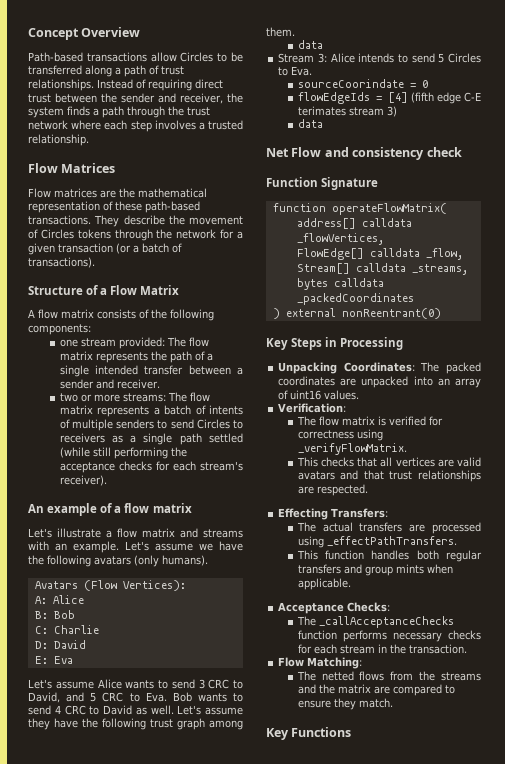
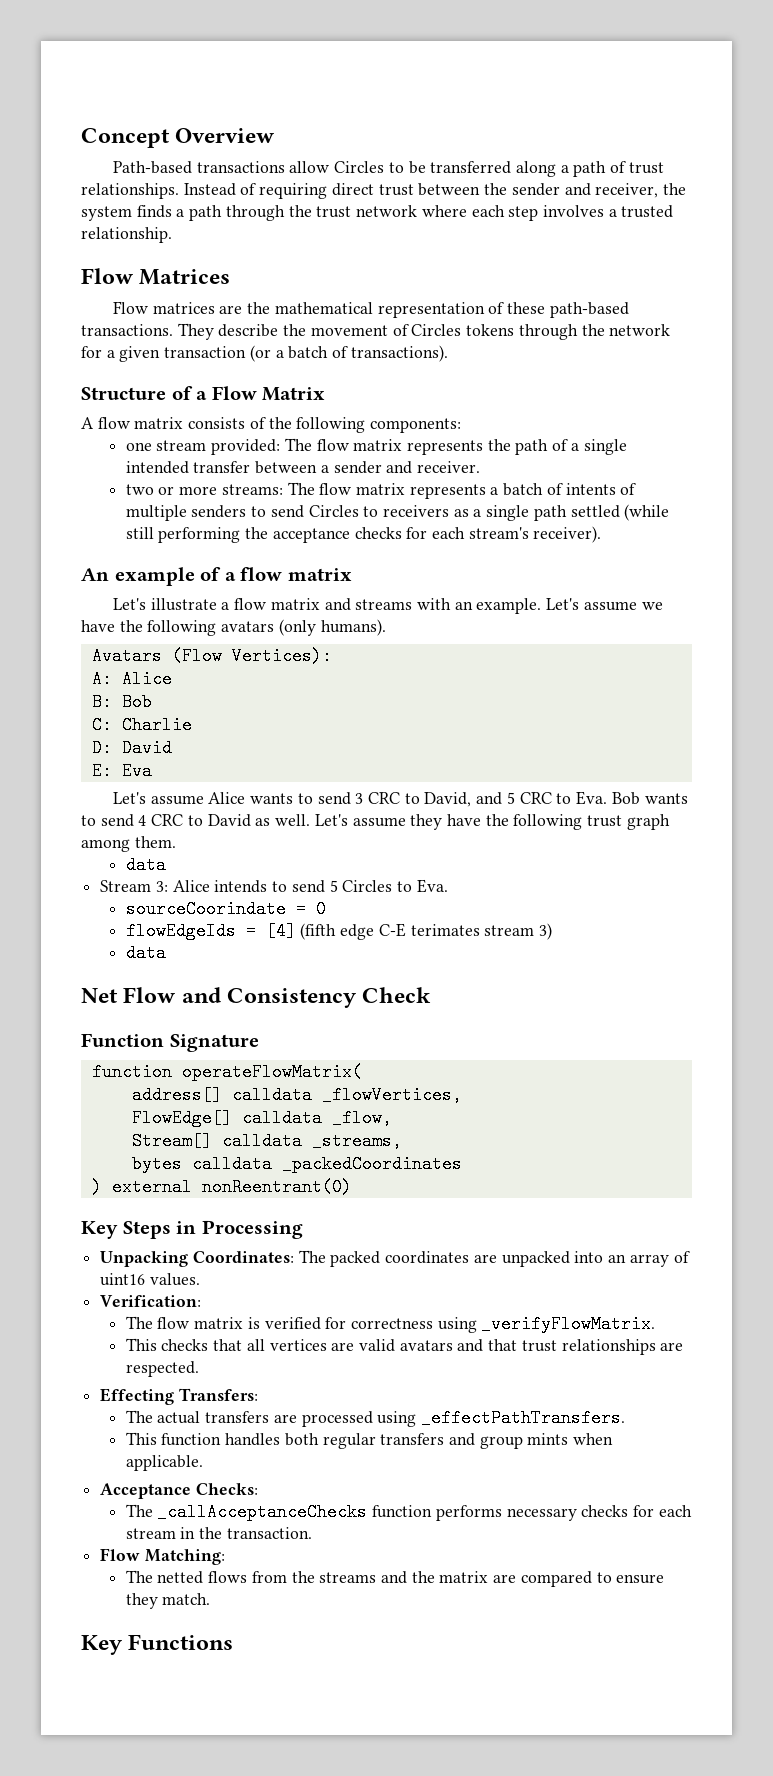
[352,147,462,160] consistency check -> [227,987,432,1008] Consistency Check

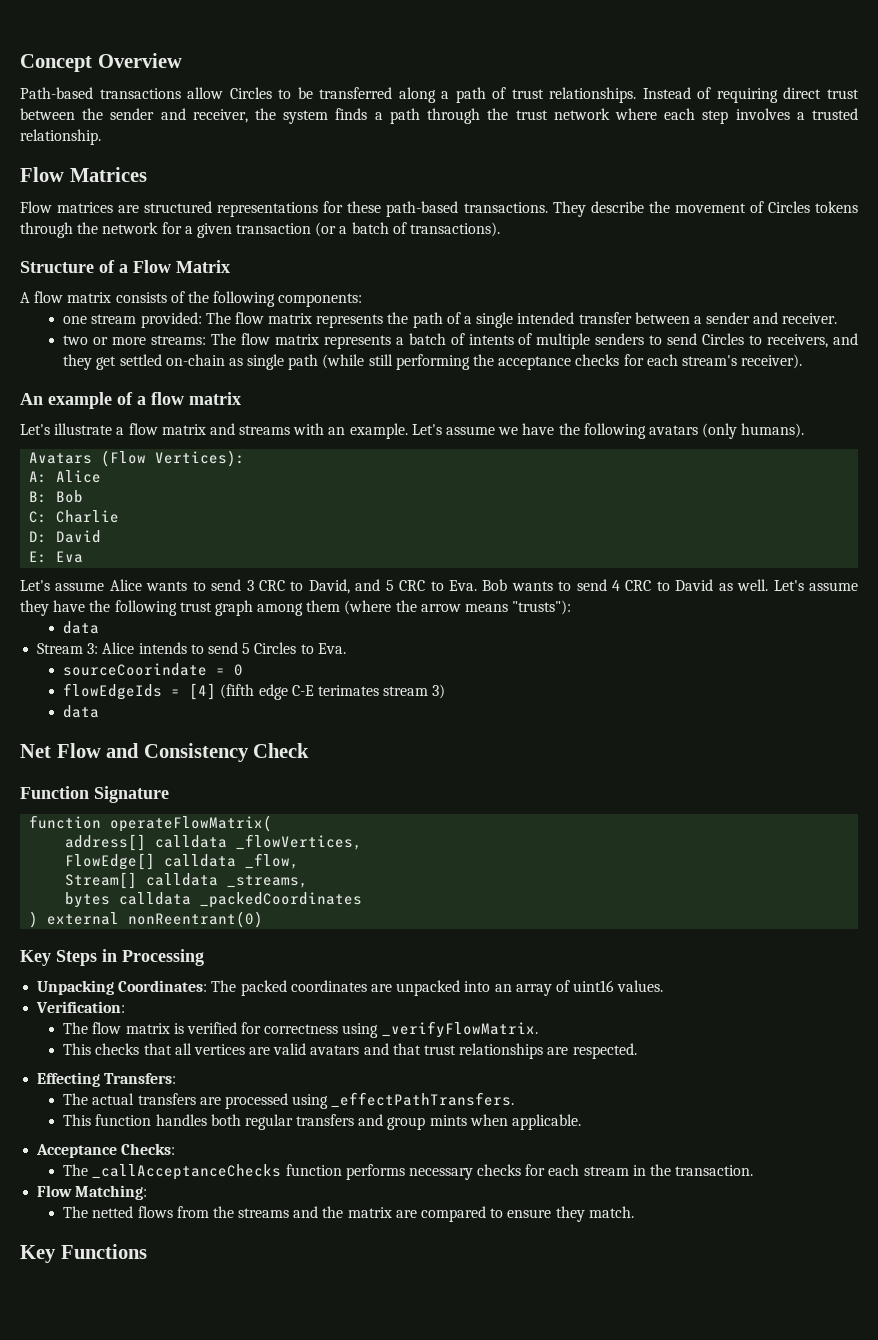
[247,302,505,318] the mathematical representation of -> [144,201,344,217] structured representations for
[383,505,482,517] receivers as a -> [767,333,859,348] [63,354,243,370] receivers, and they get settled on-chain as
[570,505,620,518] settled -> (319, 362) none
[134,836,176,848] them. -> [306,600,572,615] them (where the arrow means "trusts"):

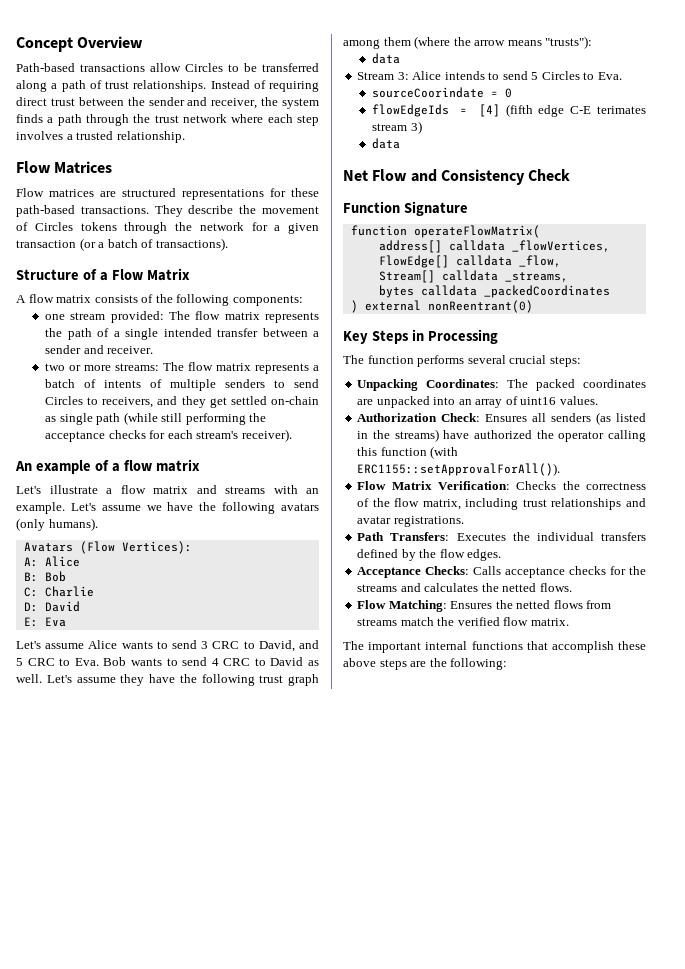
(204, 957) none -> [343,355,581,367] // The function performs several crucial steps:
[36,1001,126,1013] [63,1021,538,1038] [63,1043,637,1059] [37,1072,177,1087] [63,1092,515,1109] [63,1114,582,1130] [36,1143,176,1158] [63,1164,754,1180] Verification: // The flow matrix is verified for correctness using _verifyFlowMatrix. // This checks that all vertices are valid avatars and that trust relationships are respected. // Effecting Transfers: // The actual transfers are processed using _effectPathTransfers. // This function handles both regular transfers and group mints when applicable. // Acceptance Checks: // The _callAcceptanceChecks function performs necessary checks for each stream in the transaction. -> [357,412,646,425] [357,429,646,442] [357,446,459,459] [357,463,561,476] [357,481,646,490] [357,498,646,510] [357,516,464,527] [357,532,646,541] [357,549,502,561] [357,566,646,578] [357,583,572,592] Authorization Check: Ensures all senders (as listed in the streams) have authorized the operator calling this function (with ERC1155::setApprovalForAll()). // Flow Matrix Verification: Checks the correctness of the flow matrix, including trust relationships and avatar registrations. // Path Transfers: Executes the individual transfers defined by the flow edges. // Acceptance Checks: Calls acceptance checks for the streams and calculates the netted flows.
[63,1206,89,1218] // The -> [450,600,513,609] Ensures the
[212,1206,634,1222] [20,1244,147,1263] the streams and the matrix are compared to ensure they match. // Key Functions -> [357,617,569,626] [343,641,646,653] [343,658,508,670] streams match the verified flow matrix. // The important internal functions that accomplish these above steps are the following:

